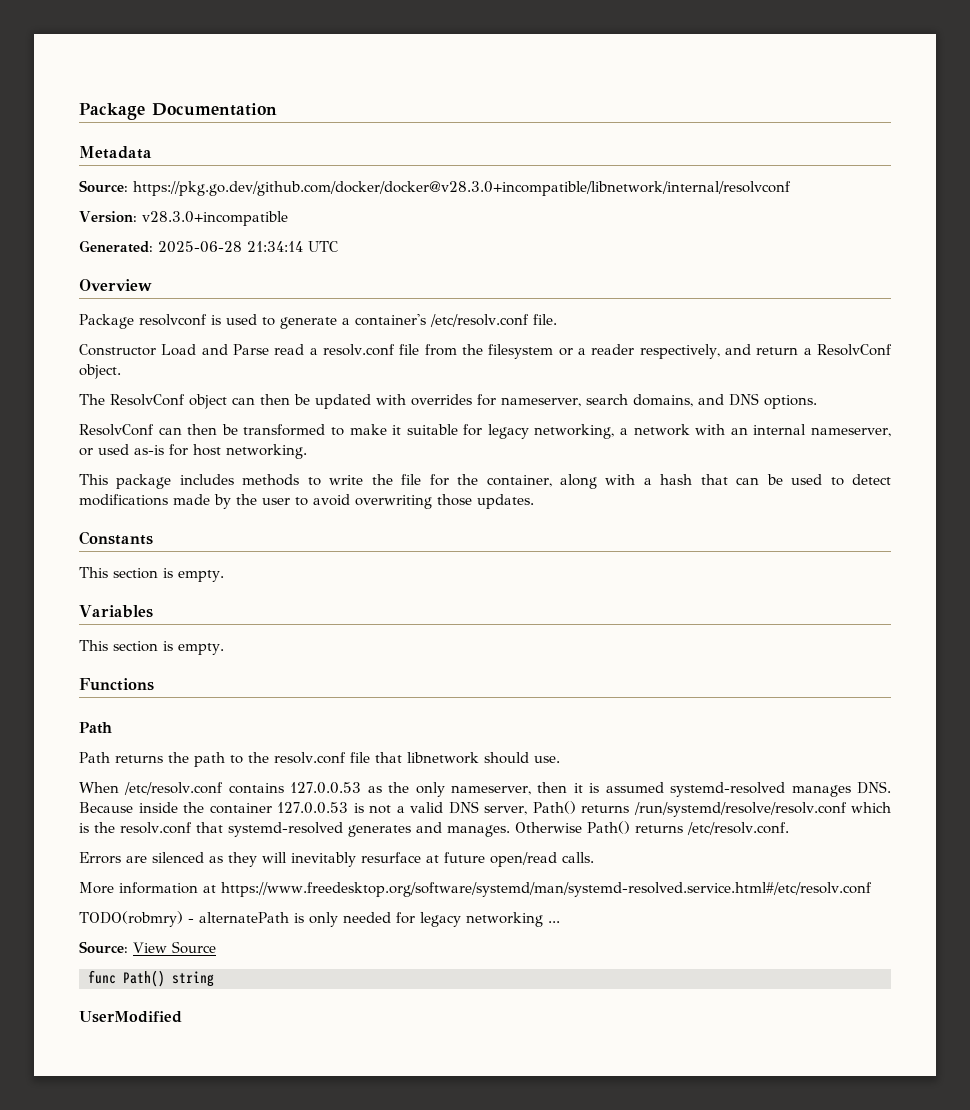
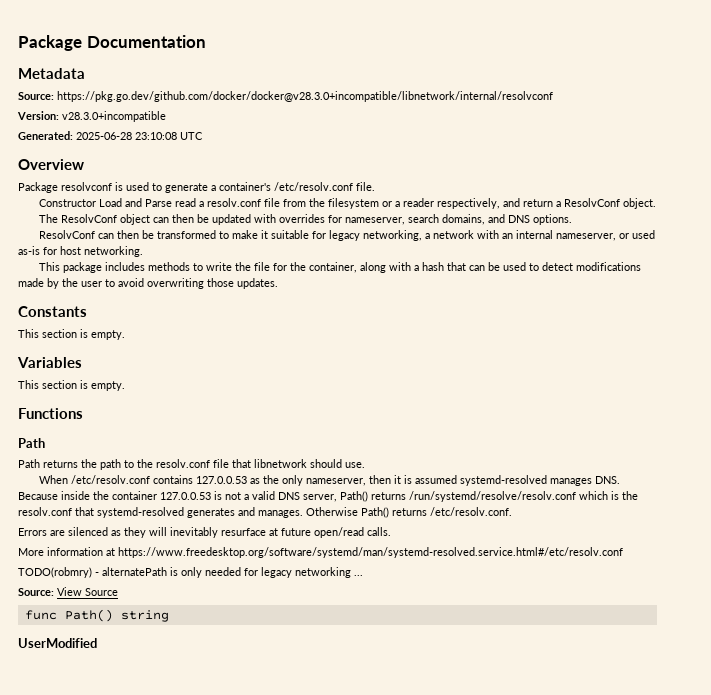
[247,241,303,252] 21:34:14 -> [135,132,177,140] 23:10:08

